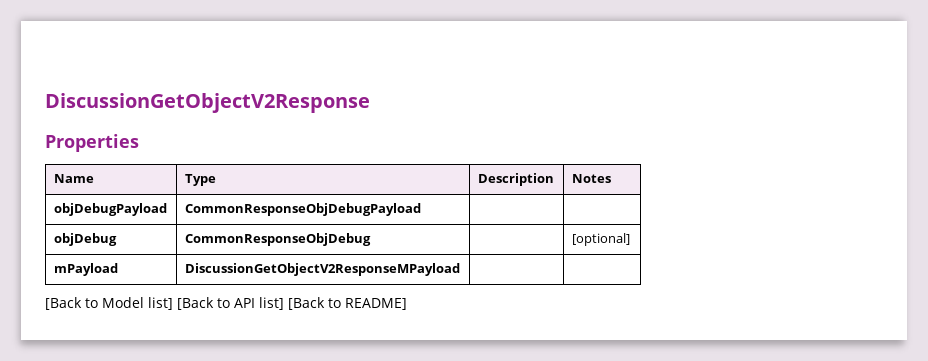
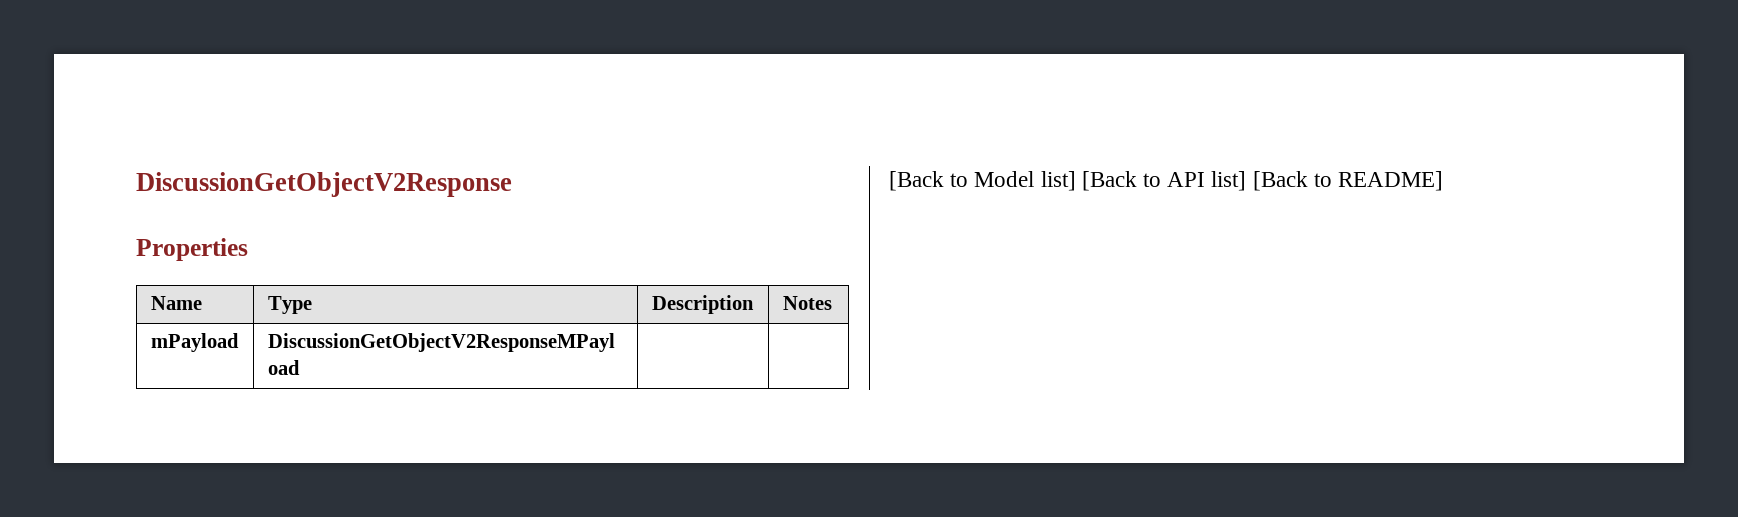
[53,203,167,216] [184,203,421,216] [53,233,117,246] [184,233,371,246] [571,233,630,246] // objDebugPayload | CommonResponseObjDebugPayload | | // objDebug | CommonResponseObjDebug | | [optional] -> (832, 303) none

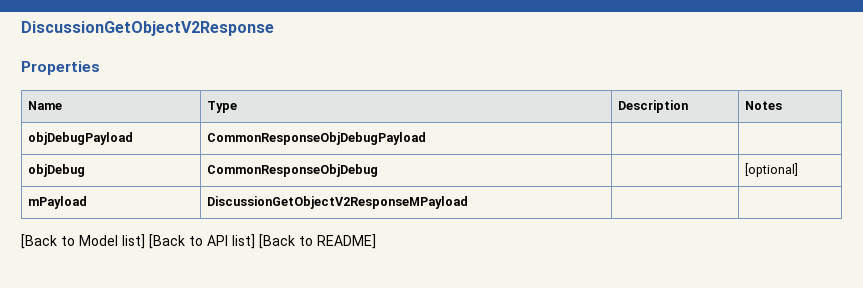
(832, 303) none -> [28,132,134,145] [207,132,427,145] [28,164,86,177] [207,164,379,177] [745,163,799,177] // objDebugPayload | CommonResponseObjDebugPayload | | // objDebug | CommonResponseObjDebug | | [optional]

